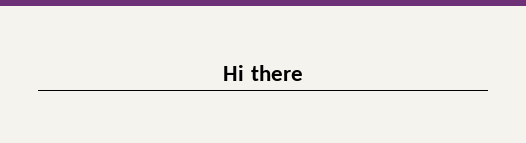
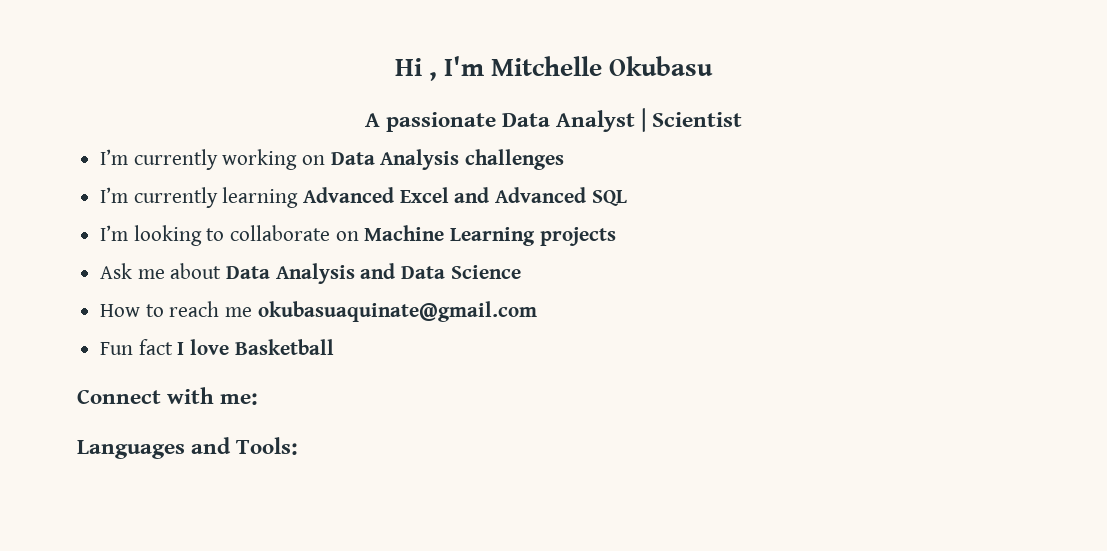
[250,65,303,81] there -> [428,56,714,81] [364,108,743,132] [100,149,565,170] [100,187,627,208] [100,225,616,246] [100,263,521,284] [100,301,537,322] [100,339,334,355] [77,387,259,405] [77,437,299,459] , I'm Mitchelle Okubasu // A passionate Data Analyst | Scientist // I’m currently working on Data Analysis challenges // I’m currently learning Advanced Excel and Advanced SQL // I’m looking to collaborate on Machine Learning projects // Ask me about Data Analysis and Data Science // How to reach me okubasuaquinate@gmail.com // Fun fact I love Basketball // Connect with me: // Languages and Tools:

